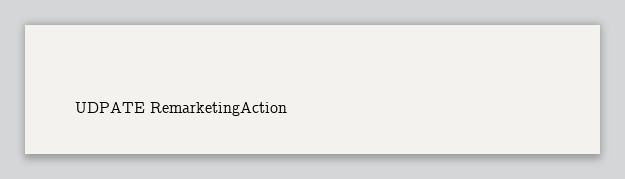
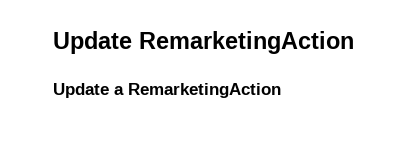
[75,102,287,116] UDPATE RemarketingAction -> [53,31,354,54] [53,83,281,98] Update RemarketingAction // Update a RemarketingAction

